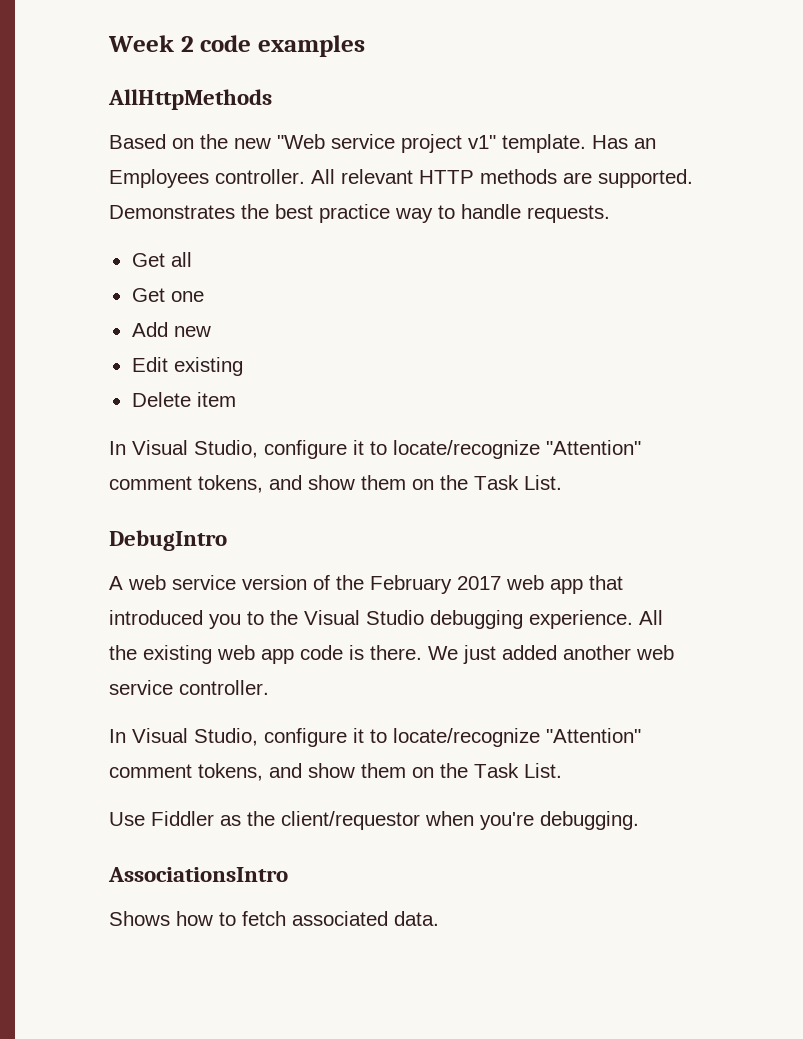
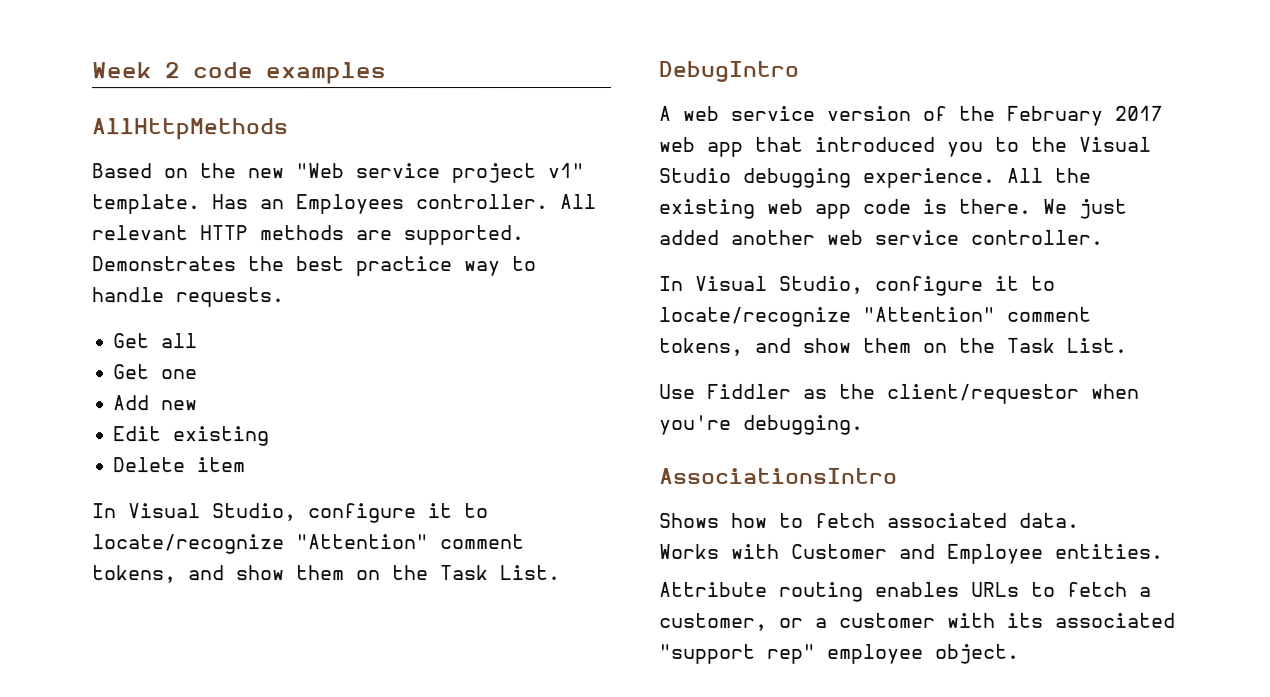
(439, 918) none -> [659,543,1164,564] [659,581,1152,602] [659,612,1176,631] [659,643,1020,664] // Works with Customer and Employee entities. // Attribute routing enables URLs to fetch a customer, or a customer with its associated "support rep" employee object.

